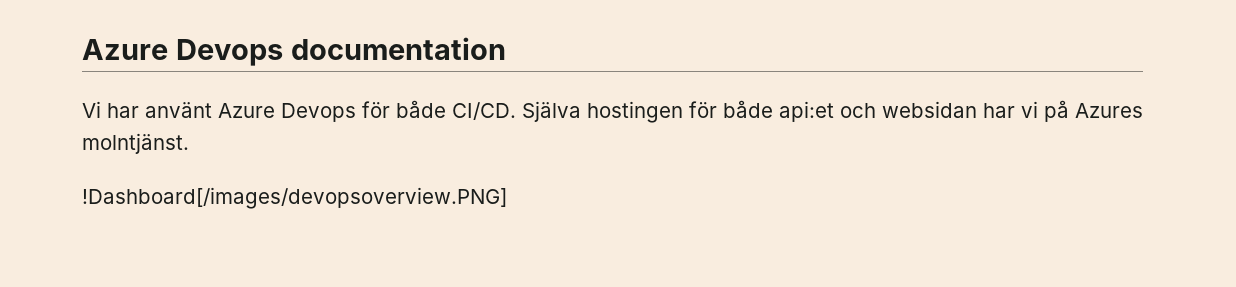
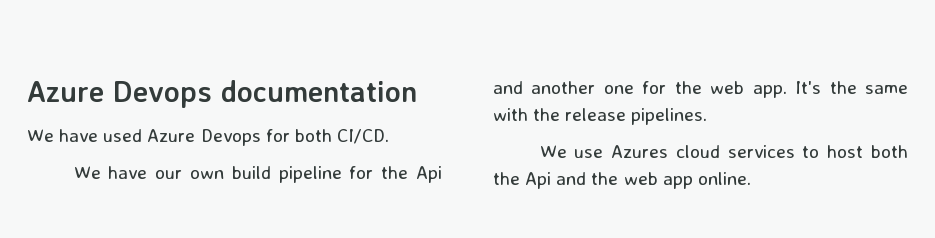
[82,100,1143,123] [82,133,189,154] [82,187,507,209] Vi har använt Azure Devops för både CI/CD. Själva hostingen för både api:et och websidan har vi på Azures molntjänst. // !Dashboard[/images/devopsoverview.PNG] -> [27,129,389,146] [73,166,442,183] [493,81,908,98] [493,108,708,125] [539,145,908,158] [493,172,751,189] We have used Azure Devops for both CI/CD. // We have our own build pipeline for the Api and another one for the web app. It's the same with the release pipelines. // We use Azures cloud services to host both the Api and the web app online.

